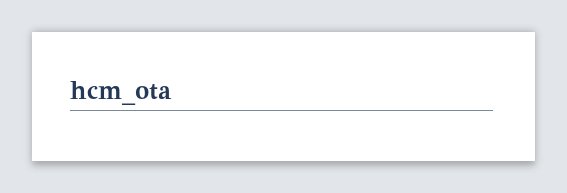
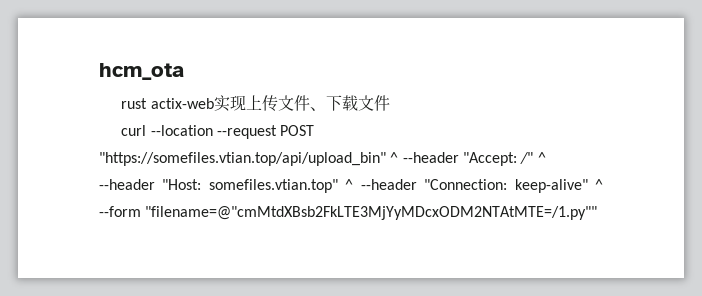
(172, 93) none -> [121,95,390,112] [121,125,315,139] [99,152,546,166] [99,179,603,193] [99,206,598,220] // rust actix-web实现上传文件、下载文件 // curl --location --request POST "https://somefiles.vtian.top/api/upload_bin" ^ --header "Accept: /" ^ --header "Host: somefiles.vtian.top" ^ --header "Connection: keep-alive" ^ --form "filename=@"cmMtdXBsb2FkLTE3MjYyMDcxODM2NTAtMTE=/1.py""

